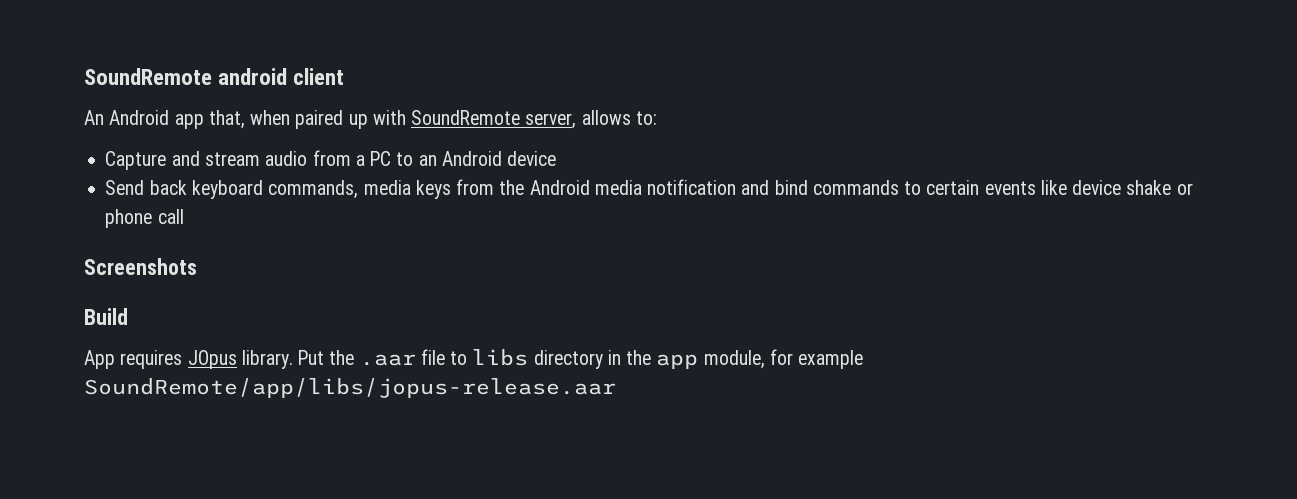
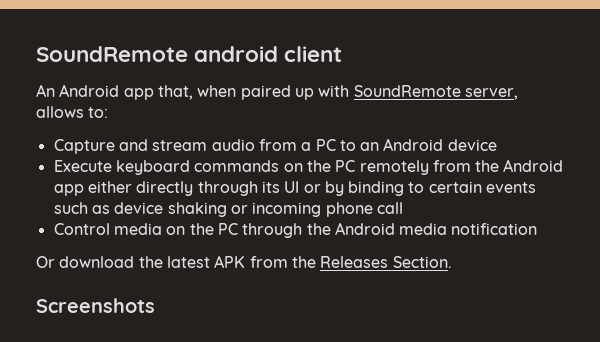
[105,179,1193,199] [105,209,184,228] [84,258,197,275] [84,308,128,325] [84,349,864,369] [84,378,616,398] Send back keyboard commands, media keys from the Android media notification and bind commands to certain events like device shake or phone call // Screenshots // Build // App requires JOpus library. Put the .aar file to libs directory in the app module, for example SoundRemote/app/libs/jopus-release.aar -> [53,159,564,175] [53,181,537,196] [53,202,403,217] [53,222,538,238] [36,255,452,268] [36,298,155,313] Execute keyboard commands on the PC remotely from the Android app either directly through its UI or by binding to certain events such as device shaking or incoming phone call // Control media on the PC through the Android media notification // Or download the latest APK from the Releases Section. // Screenshots

